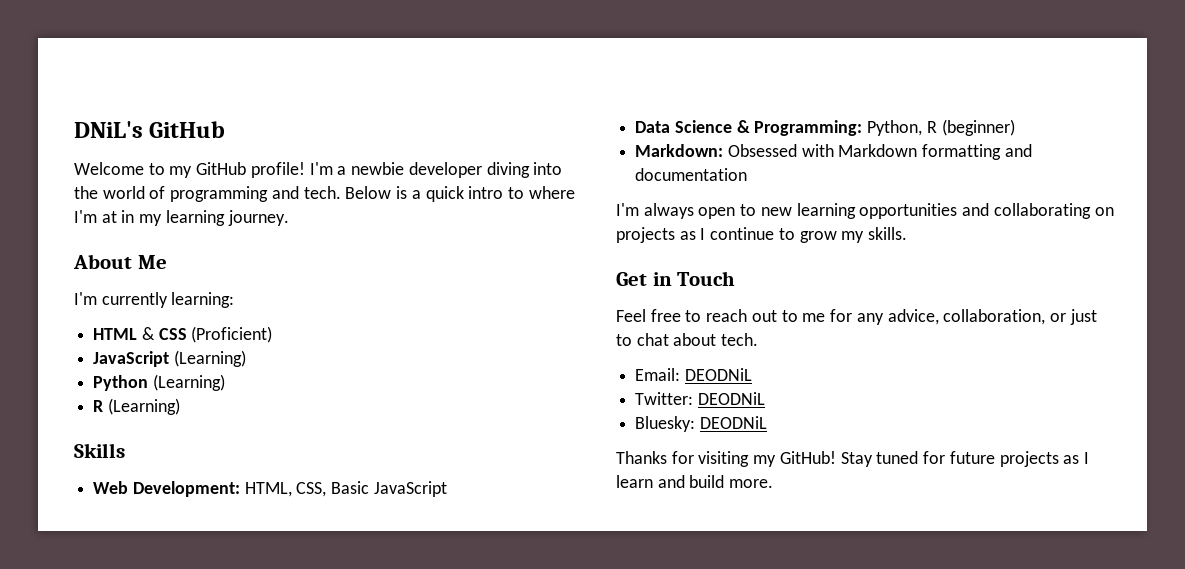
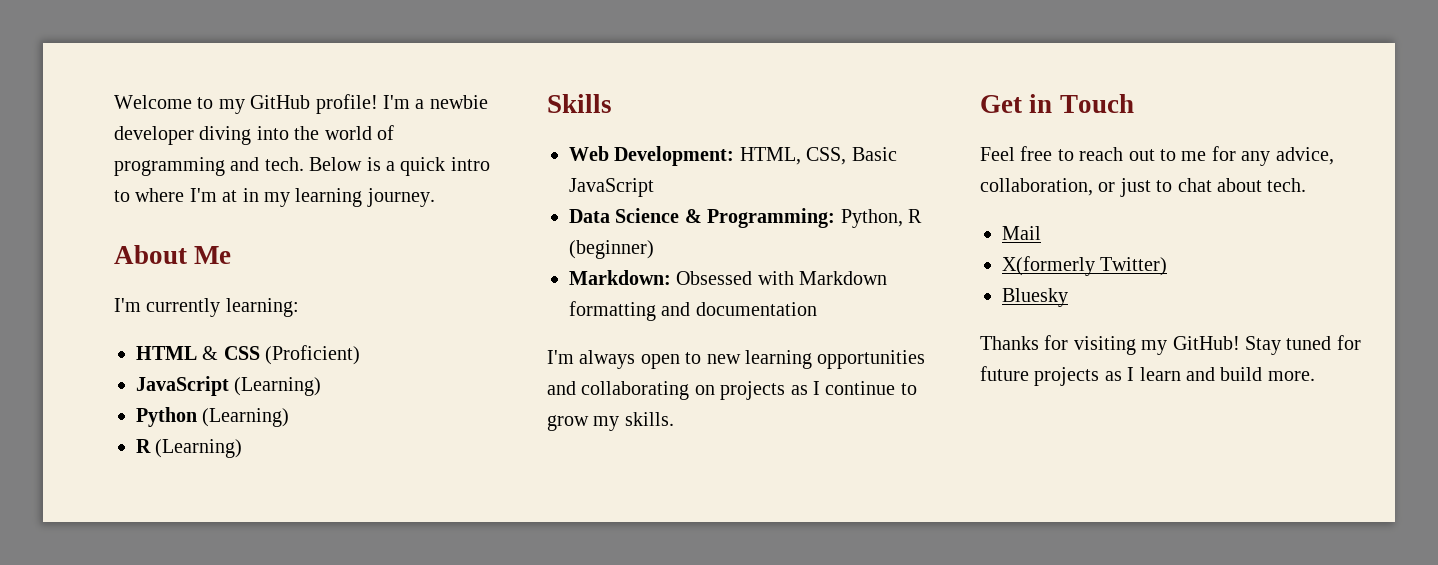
[74,121,226,138] DNiL's GitHub // -> (114, 102) none
[635,368,752,381] [635,392,765,405] [635,416,767,432] Email: DEODNiL // Twitter: DEODNiL // Bluesky: DEODNiL -> [1002,226,1041,240] [1002,256,1168,276] [1002,288,1068,307] Mail // X(formerly Twitter) // Bluesky

